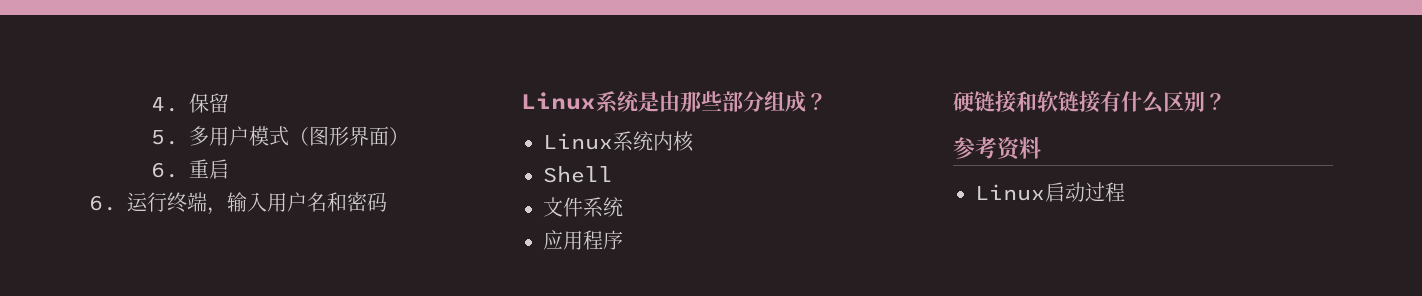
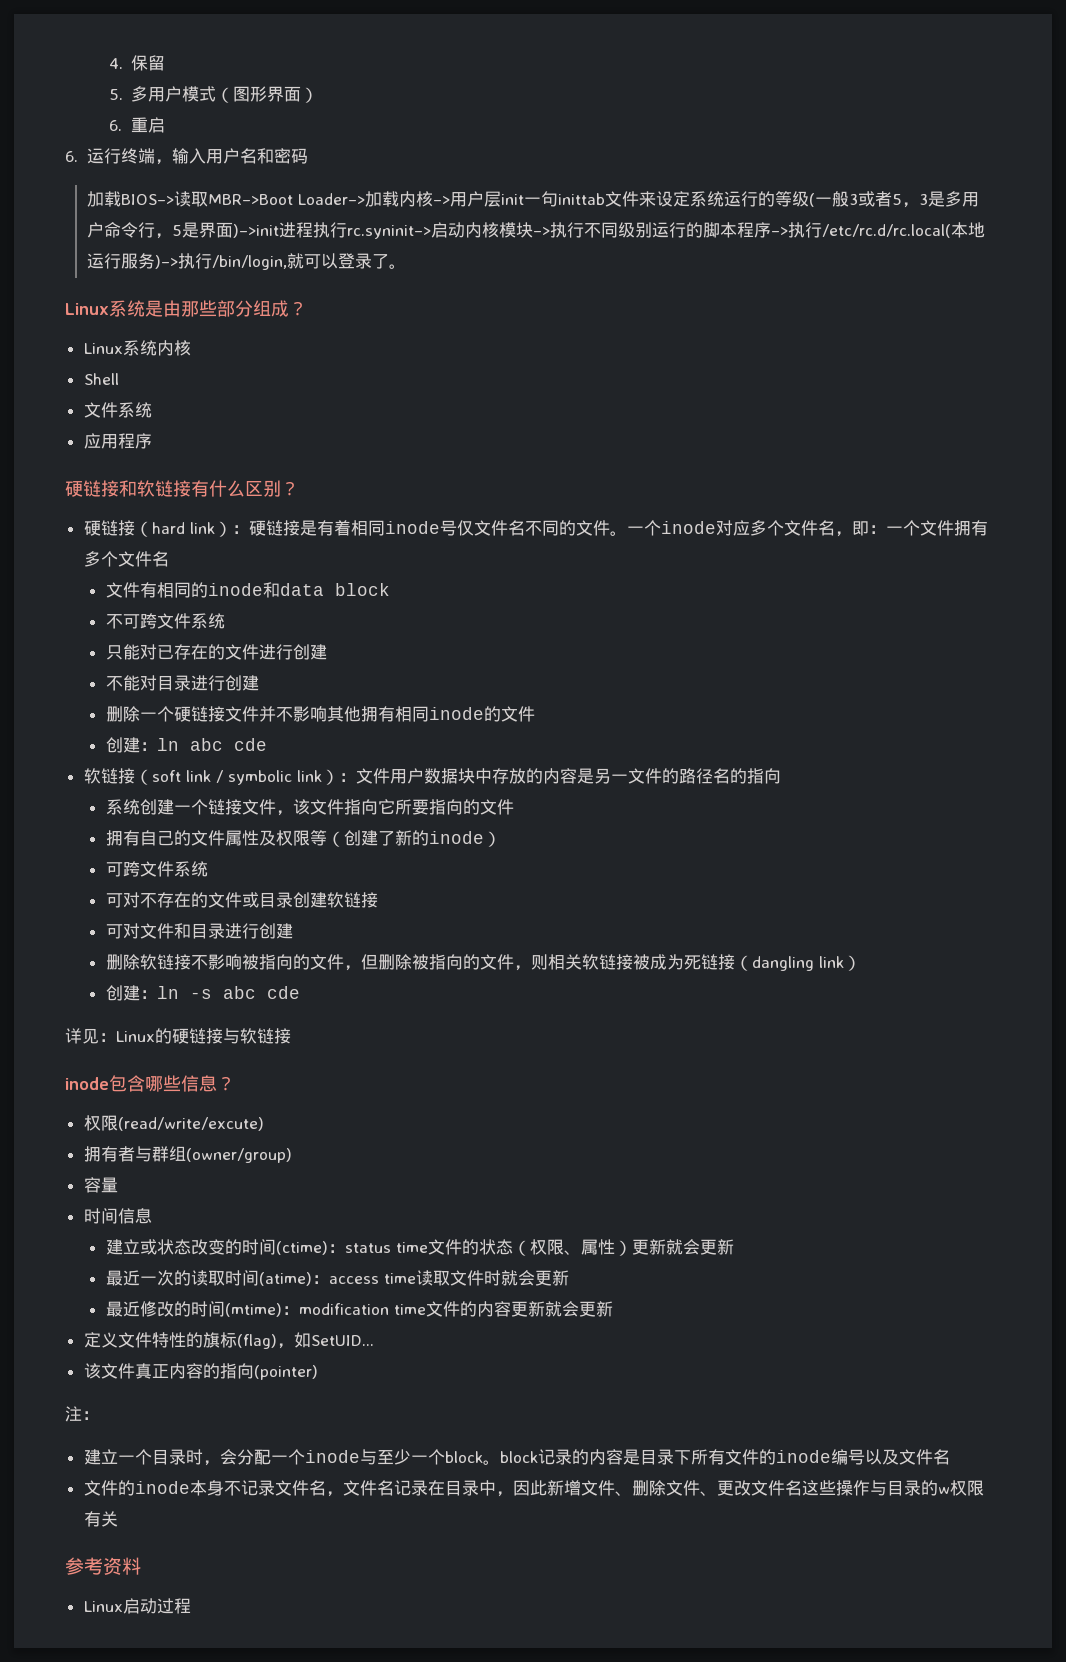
(387, 202) none -> [86,191,979,208] [86,222,985,239] [86,253,406,270] // 加载BIOS–>读取MBR–>Boot Loader–>加载内核–>用户层init一句inittab文件来设定系统运行的等级(一般3或者5，3是多用户命令行，5是界面)–>init进程执行rc.syninit–>启动内核模块–>执行不同级别运行的脚本程序–>执行/etc/rc.d/rc.local(本地运行服务)–>执行/bin/login,就可以登录了。
(1226, 102) none -> [83,520,988,537] [83,551,169,567] [105,582,390,598] [105,613,225,629] [105,644,327,660] [105,675,259,691] [105,706,535,722] [105,737,267,753] [83,768,781,785] [105,799,514,816] [105,830,501,847] [105,861,208,877] [105,892,378,908] [105,923,293,939] [105,954,861,971] [105,985,300,1001] [65,1028,291,1044] [65,1075,235,1092] [83,1115,264,1131] [83,1146,292,1163] [83,1177,118,1193] [83,1208,152,1224] [105,1239,734,1256] [105,1270,569,1286] [105,1301,613,1317] [83,1332,374,1349] [83,1363,318,1380] [65,1406,99,1422] [83,1449,950,1466] [83,1480,984,1497] [83,1511,118,1527] // 硬链接（hard link）：硬链接是有着相同inode号仅文件名不同的文件。一个inode对应多个文件名，即：一个文件拥有多个文件名 // 文件有相同的inode和data block // 不可跨文件系统 // 只能对已存在的文件进行创建 // 不能对目录进行创建 // 删除一个硬链接文件并不影响其他拥有相同inode的文件 // 创建：ln abc cde // 软链接（soft link / symbolic link）：文件用户数据块中存放的内容是另一文件的路径名的指向 // 系统创建一个链接文件，该文件指向它所要指向的文件 // 拥有自己的文件属性及权限等（创建了新的inode） // 可跨文件系统 // 可对不存在的文件或目录创建软链接 // 可对文件和目录进行创建 // 删除软链接不影响被指向的文件，但删除被指向的文件，则相关软链接被成为死链接（dangling link） // 创建：ln -s abc cde // 详见：Linux的硬链接与软链接 // inode包含哪些信息？ // 权限(read/write/excute) // 拥有者与群组(owner/group) // 容量 // 时间信息 // 建立或状态改变的时间(ctime)：status time文件的状态（权限、属性）更新就会更新 // 最近一次的读取时间(atime)：access time读取文件时就会更新 // 最近修改的时间(mtime)：modification time文件的内容更新就会更新 // 定义文件特性的旗标(flag)，如SetUID... // 该文件真正内容的指向(pointer) // 注： // 建立一个目录时，会分配一个inode与至少一个block。block记录的内容是目录下所有文件的inode编号以及文件名 // 文件的inode本身不记录文件名，文件名记录在目录中，因此新增文件、删除文件、更改文件名这些操作与目录的w权限有关

